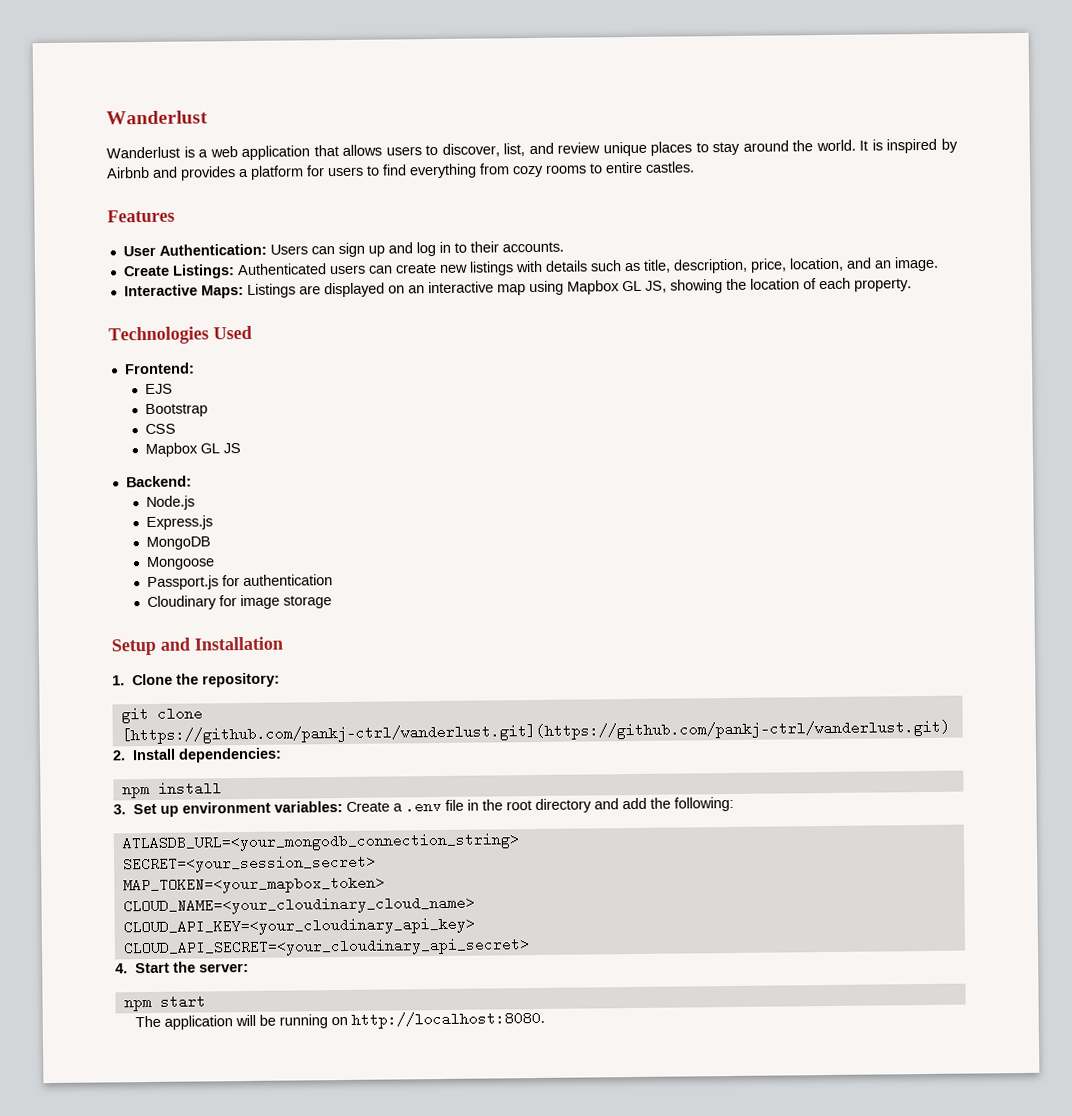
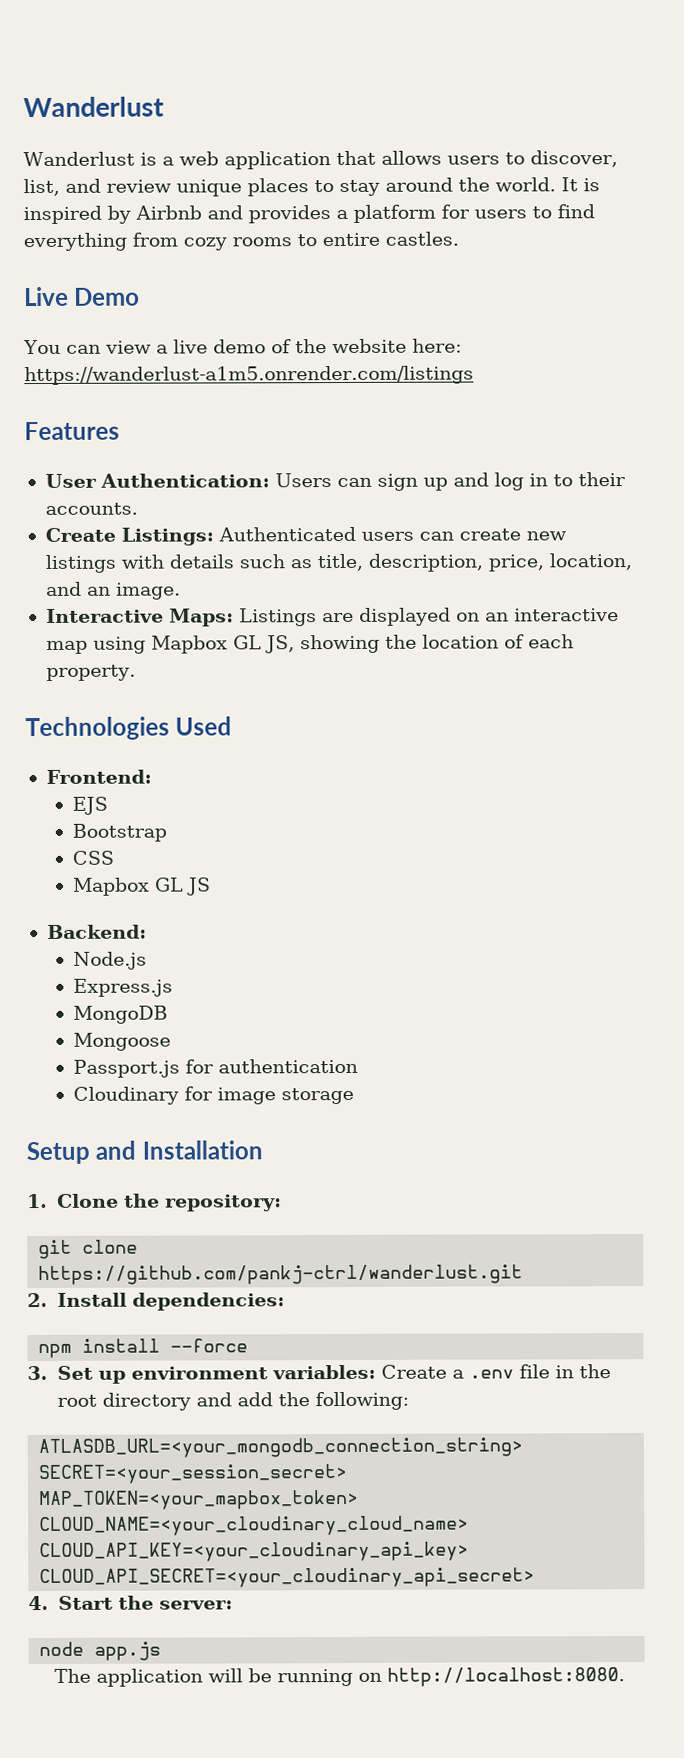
(695, 167) none -> [24,286,141,307] [23,338,462,355] [24,365,474,386] // Live Demo // You can view a live demo of the website here: https://wanderlust-a1m5.onrender.com/listings
[120,719,950,745] [https://github.com/pankj-ctrl/wanderlust.git](https://github.com/pankj-ctrl/wanderlust.git) -> [38,1264,524,1286] https://github.com/pankj-ctrl/wanderlust.git
(222, 788) none -> [170,1338,249,1353] --force
[123,994,206,1012] npm start -> [39,1641,162,1661] node app.js

